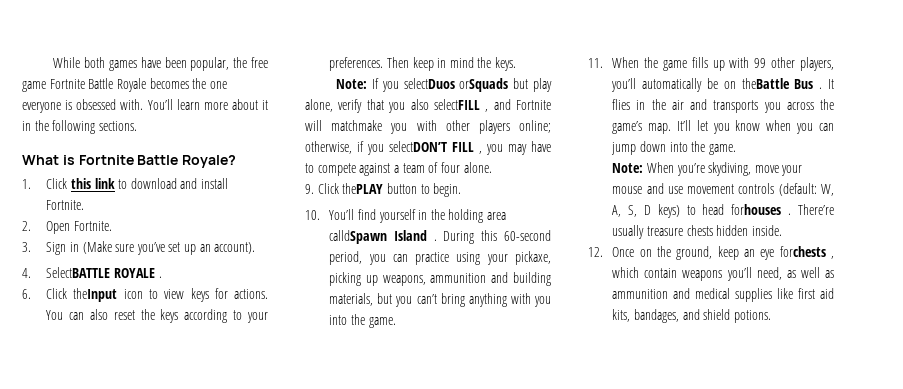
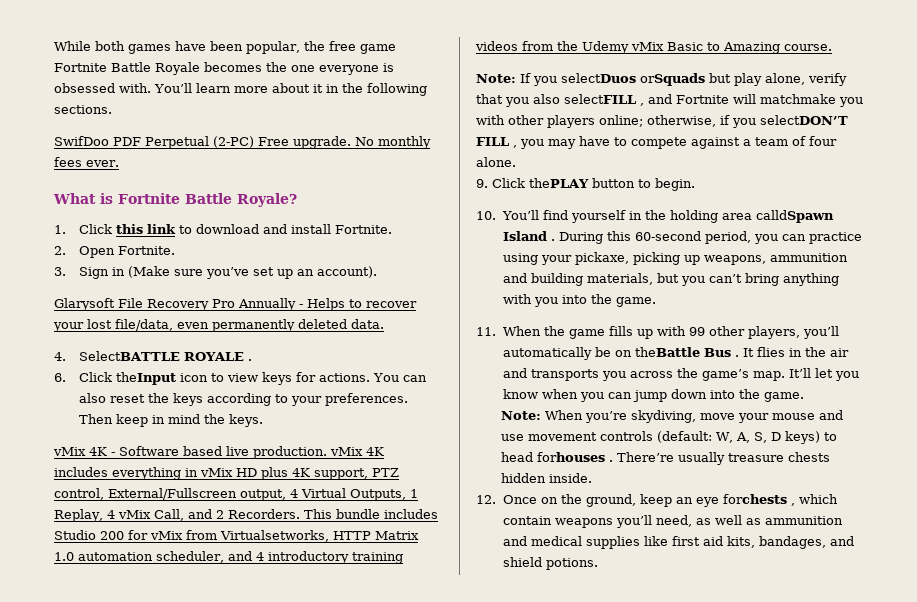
(137, 126) none -> [54,136,431,149] [54,157,119,167] // SwifDoo PDF Perpetual (2-PC) Free upgrade. No monthly fees ever.
(256, 248) none -> [54,298,417,311] [53,319,384,332] // Glarysoft File Recovery Pro Annually - Helps to recover your lost file/data, even permanently deleted data.
(517, 64) none -> [53,446,384,459] [54,467,399,480] [54,488,418,501] [54,509,438,522] [54,530,419,542] [54,551,403,564] [475,41,832,54] // vMix 4K - Software based live production. vMix 4K includes everything in vMix HD plus 4K support, PTZ control, External/Fullscreen output, 4 Virtual Outputs, 1 Replay, 4 vMix Call, and 2 Recorders. This bundle includes Studio 200 for vMix from Virtualsetworks, HTTP Matrix 1.0 automation scheduler, and 4 introductory training videos from the Udemy vMix Basic to Amazing course.

